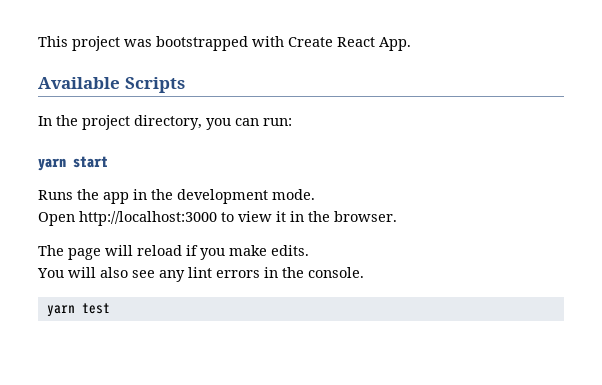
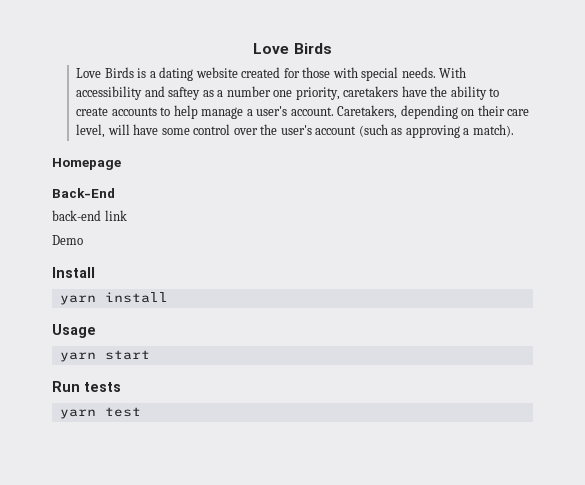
[38,36,411,51] [38,77,185,93] [38,115,292,130] [38,156,108,171] [38,189,315,204] [38,211,397,226] [38,245,309,260] [37,267,364,282] This project was bootstrapped with Create React App. // Available Scripts // In the project directory, you can run: // yarn start // Runs the app in the development mode. // Open http://localhost:3000 to view it in the browser. // The page will reload if you make edits. // You will also see any lint errors in the console. -> [253,43,332,54] [76,67,467,81] [76,86,500,100] [76,105,530,119] [76,124,514,138] [52,158,121,170] [52,188,115,198] [52,210,127,221] [52,235,83,245] [52,267,95,278] [59,292,168,305] [52,324,96,338] [59,350,150,362] [52,381,121,392] Love Birds // Love Birds is a dating website created for those with special needs. With accessibility and saftey as a number one priority, caretakers have the ability to create accounts to help manage a user's account. Caretakers, depending on their care level, will have some control over the user's account (such as approving a match). // Homepage // Back-End // back-end link // Demo // Install // yarn install // Usage // yarn start // Run tests

